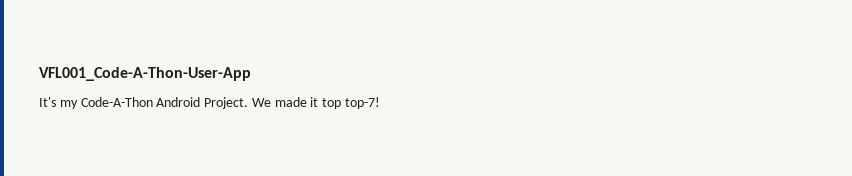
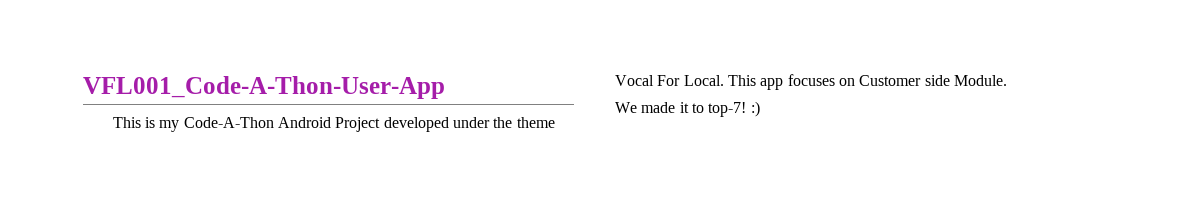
[39,97,56,107] It's -> [112,117,156,128] This is
[204,97,381,109] Project. We made it top top-7! -> [335,117,555,132] [615,74,1007,90] [615,101,760,117] Project developed under the theme Vocal For Local. This app focuses on Customer side Module. // We made it to top-7! :)

